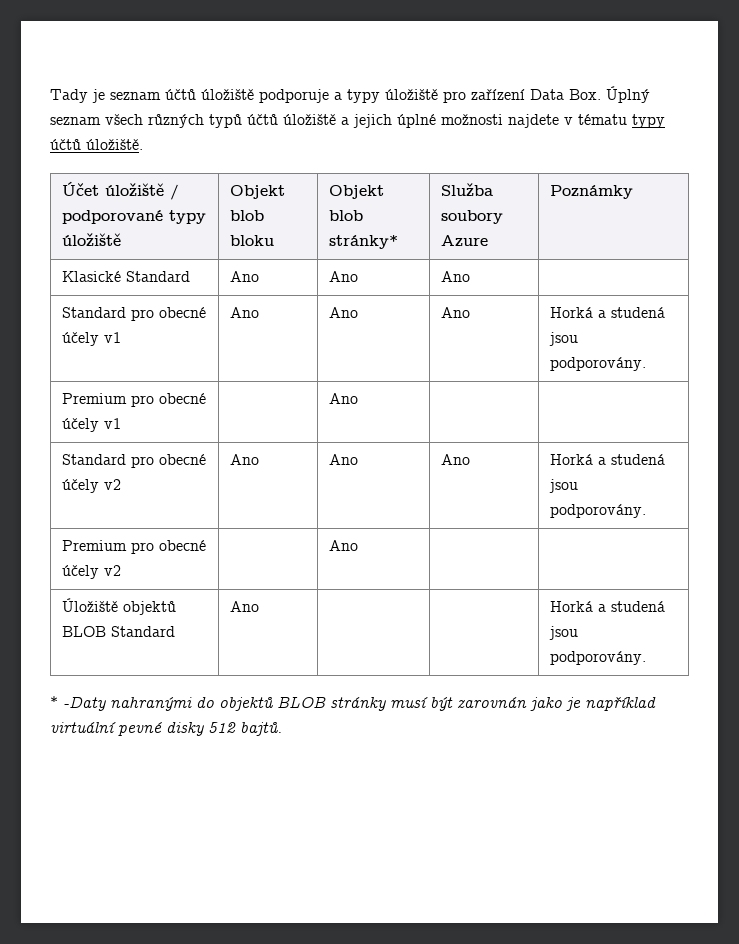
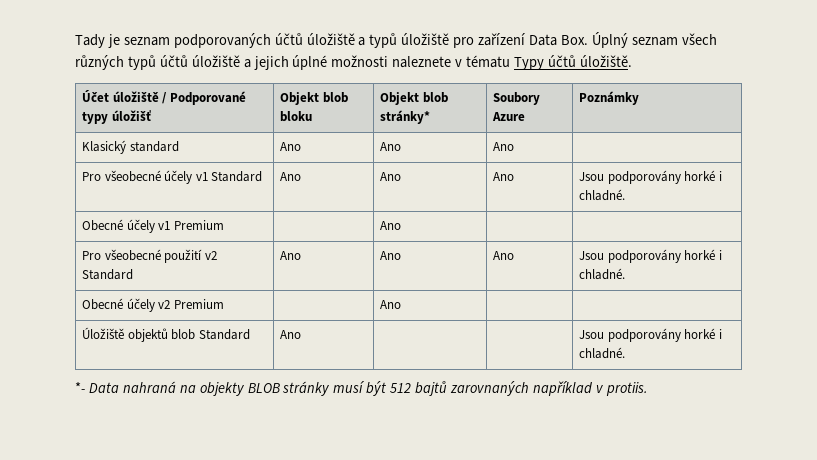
[165,89,380,103] účtů úložiště podporuje a typy -> [173,33,398,48] podporovaných účtů úložiště a typů
[508,114,559,128] najdete -> [392,56,452,68] naleznete
[632,114,665,128] typy -> [514,57,545,70] Typy
[61,210,206,224] [61,233,121,247] podporované typy úložiště -> [169,91,246,105] [82,110,151,124] Podporované typy úložišť
[440,183,493,197] [440,210,503,224] Služba soubory -> [493,92,541,105] Soubory
[61,271,190,282] [229,271,259,282] [328,271,358,282] [440,271,470,282] [61,307,206,321] [61,332,121,346] [229,307,259,318] [328,307,358,318] [440,307,470,318] [549,307,665,318] [548,332,578,346] [549,357,646,371] [61,393,206,407] [61,418,121,432] [328,393,358,404] [61,454,206,468] [61,479,121,493] [229,454,259,465] [328,454,358,465] [440,454,470,465] [549,454,665,465] [548,479,578,493] [549,504,646,518] [61,540,206,554] [61,565,121,579] Klasické Standard | Ano | Ano | Ano | // Standard pro obecné účely v1 | Ano | Ano | Ano | Horká a studená jsou podporovány. // Premium pro obecné účely v1 | | Ano | | // Standard pro obecné účely v2 | Ano | Ano | Ano | Horká a studená jsou podporovány. // Premium pro obecné účely v2 -> [82,140,179,154] [280,142,302,151] [380,142,402,151] [493,142,515,151] [82,170,263,184] [280,172,302,181] [380,172,402,181] [493,172,515,181] [579,170,722,184] [579,189,626,201] [82,219,224,233] [380,221,402,230] [82,249,217,263] [82,269,134,280] [280,251,302,260] [380,251,402,260] [493,251,515,260] [579,249,722,263] [579,268,626,280] [82,298,224,312] Klasický standard | Ano | Ano | Ano | // Pro všeobecné účely v1 Standard | Ano | Ano | Ano | Jsou podporovány horké i chladné. // Obecné účely v1 Premium | | Ano | | // Pro všeobecné použití v2 Standard | Ano | Ano | Ano | Jsou podporovány horké i chladné. // Obecné účely v2 Premium
[61,626,106,637] BLOB -> [171,329,196,340] blob
[549,601,665,612] [548,626,578,640] [549,651,646,665] [50,696,656,711] [50,722,282,736] Horká a studená jsou podporovány. // * -Daty nahranými do objektů BLOB stránky musí být zarovnán jako je například virtuální pevné disky 512 bajtů. -> [579,328,722,342] [579,347,626,359] [75,381,648,396] Jsou podporovány horké i chladné. // *- Data nahraná na objekty BLOB stránky musí být 512 bajtů zarovnaných například v protiis.

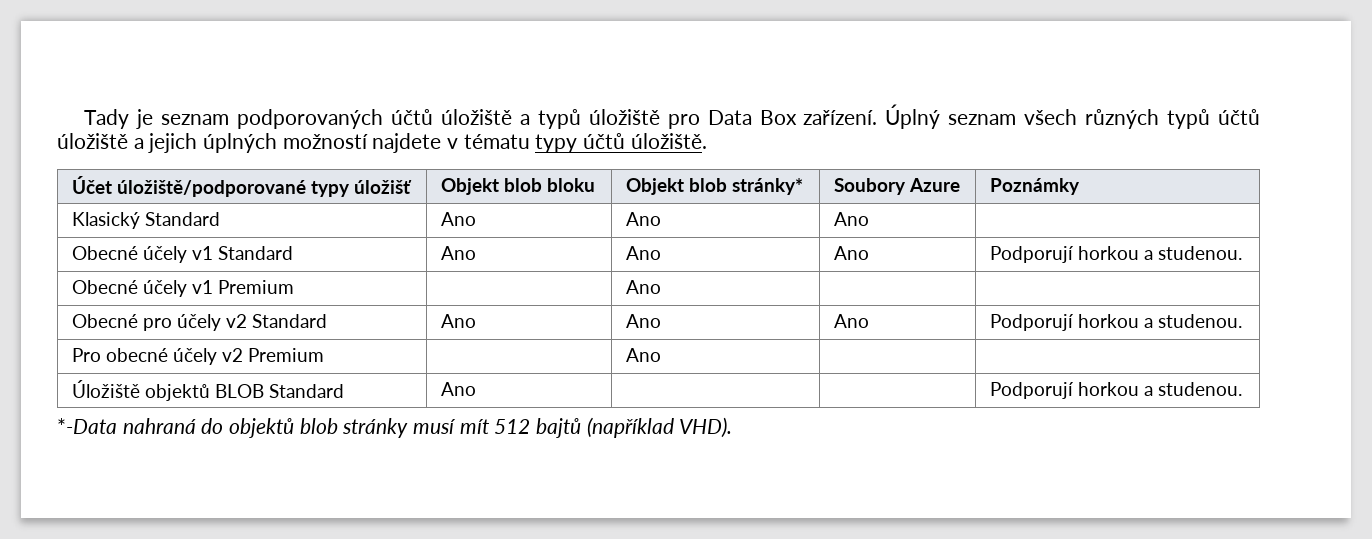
[478,33,588,46] zařízení Data Box. -> [707,110,878,125] Data Box zařízení.
[292,55,452,70] úplné možnosti naleznete -> [203,133,442,153] úplných možností najdete
[514,57,545,70] Typy -> [535,134,578,153] typy
[112,91,246,105] úložiště / Podporované -> [116,180,306,197] úložiště/podporované
[129,141,179,152] standard -> [144,212,220,226] Standard
[82,170,161,182] Pro všeobecné -> [71,246,138,260] Obecné
[579,170,722,184] [579,189,626,201] Jsou podporovány horké i chladné. -> [989,246,1242,263] Podporují horkou a studenou.
[82,249,203,263] Pro všeobecné použití -> [71,314,221,331] Obecné pro účely
[579,249,722,263] [579,268,626,280] [82,298,124,310] Jsou podporovány horké i chladné. // Obecné -> [989,314,1242,331] [71,348,168,362] Podporují horkou a studenou. // Pro obecné
[171,329,196,340] blob -> [214,384,264,398] BLOB
[579,328,722,342] [579,347,626,359] [75,381,280,396] Jsou podporovány horké i chladné. // *- Data nahraná na objekty BLOB -> [989,382,1242,399] [57,418,338,438] Podporují horkou a studenou. // *-Data nahraná do objektů blob
[366,381,387,396] být -> [459,419,490,434] mít
[450,381,648,396] zarovnaných například v protiis. -> [586,417,733,438] (například VHD).

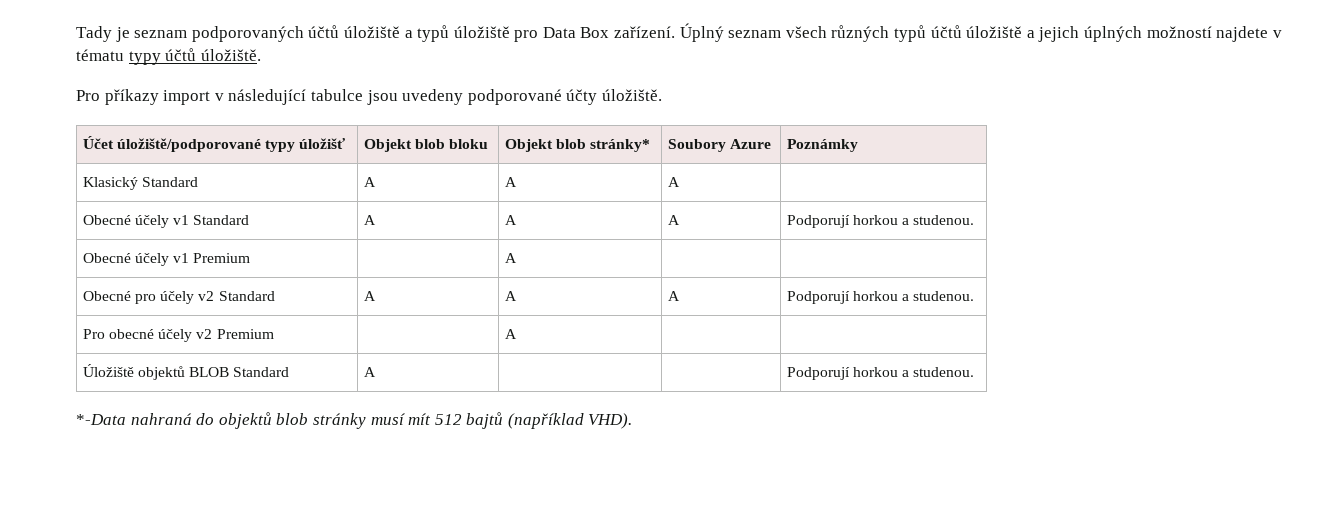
(707, 141) none -> [76,89,662,105] // Pro příkazy import v následující tabulce jsou uvedeny podporované účty úložiště.
[440,212,476,226] [625,212,661,226] [833,212,869,226] Ano | Ano | Ano -> [363,177,376,187] [504,177,517,187] [667,177,680,187] A | A | A
[440,246,476,260] [625,246,661,260] [833,246,869,260] Ano | Ano | Ano -> [363,215,376,225] [504,215,517,225] [667,215,680,225] A | A | A
[625,280,661,294] Ano -> [504,253,517,263] A
[440,314,476,328] [625,314,661,328] [833,314,869,328] Ano | Ano | Ano -> [363,291,376,301] [504,291,517,301] [667,291,680,301] A | A | A
[625,348,661,362] Ano -> [504,329,517,339] A
[440,382,476,396] Ano -> [363,367,376,377] A

